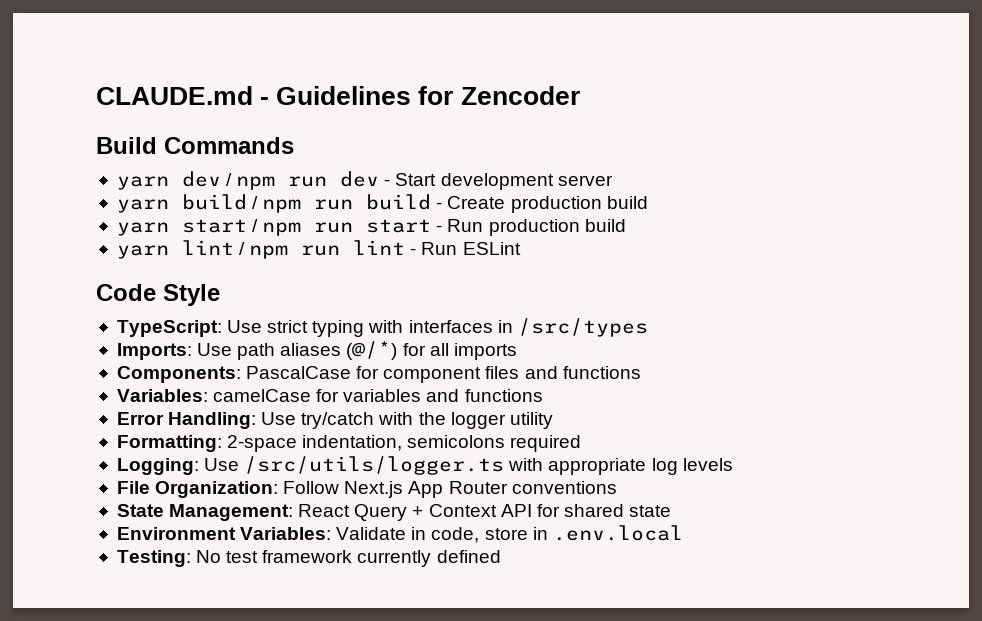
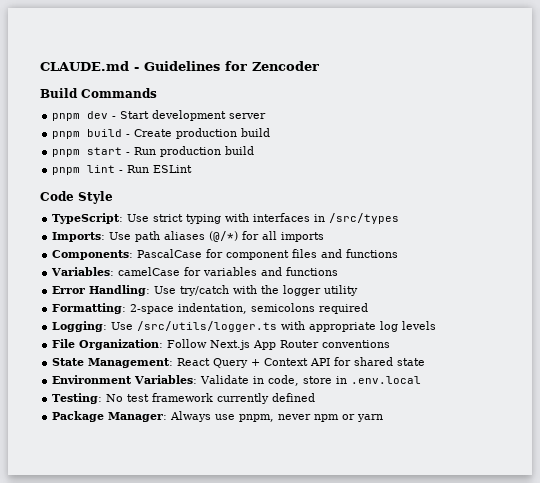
[116,171,328,190] yarn dev / npm run -> [52,113,81,121] pnpm
[116,194,354,213] yarn build / npm run -> [52,131,81,139] pnpm
[116,219,354,236] yarn start / npm run -> [52,149,81,157] pnpm
[116,240,341,259] yarn lint / npm run -> [52,167,81,175] pnpm
(501, 556) none -> [52,411,384,422] // Package Manager: Always use pnpm, never npm or yarn

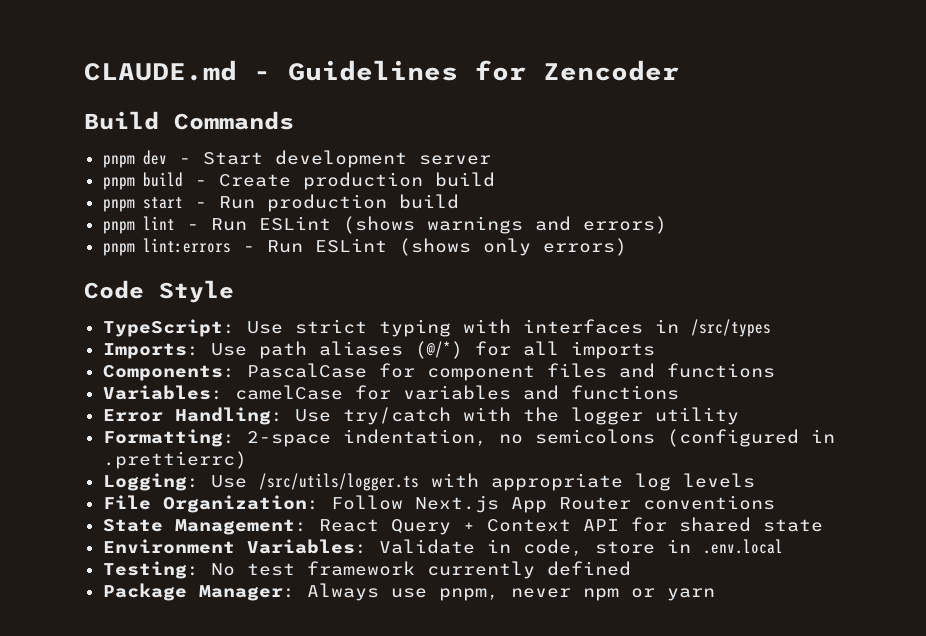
(193, 169) none -> [342,216,667,234] [102,238,627,256] (shows warnings and errors) // pnpm lint:errors - Run ESLint (shows only errors)
[251,303,369,314] semicolons required -> [498,429,835,447] [102,451,247,469] no semicolons (configured in .prettierrc)

